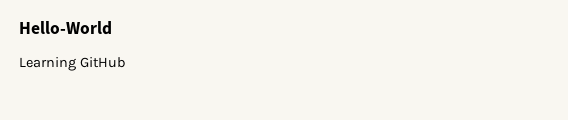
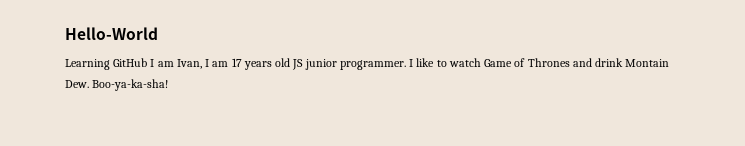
(126, 62) none -> [150,58,670,70] [65,79,169,91] I am Ivan, I am 17 years old JS junior programmer. I like to watch Game of Thrones and drink Montain Dew. Boo-ya-ka-sha!

